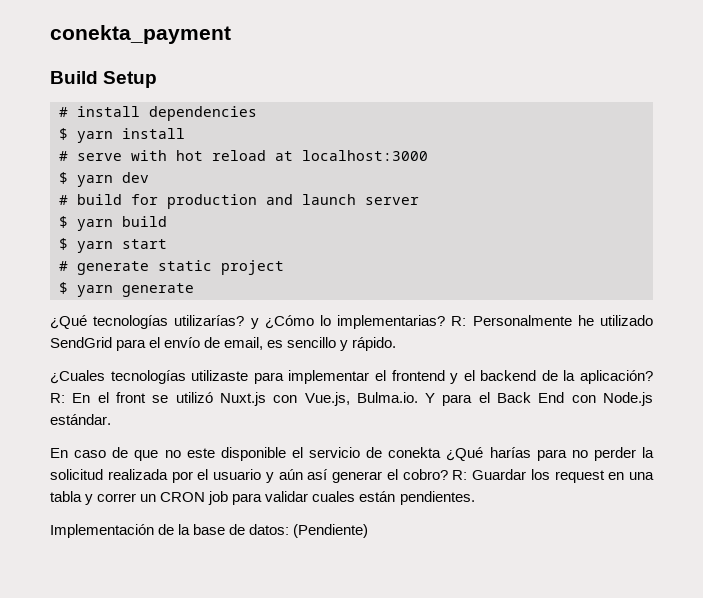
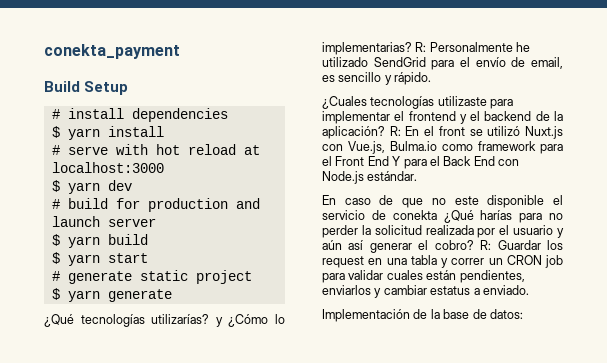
[356,392,418,403] Bulma.io. -> [390,141,563,154] [322,156,389,166] Bulma.io como framework para el Front End
[399,491,475,505] pendientes. -> [459,270,525,283] [322,285,529,298] pendientes, enviarlos y cambiar estatus a enviado.
[293,524,369,538] (Pendiente) -> (523, 314) none

